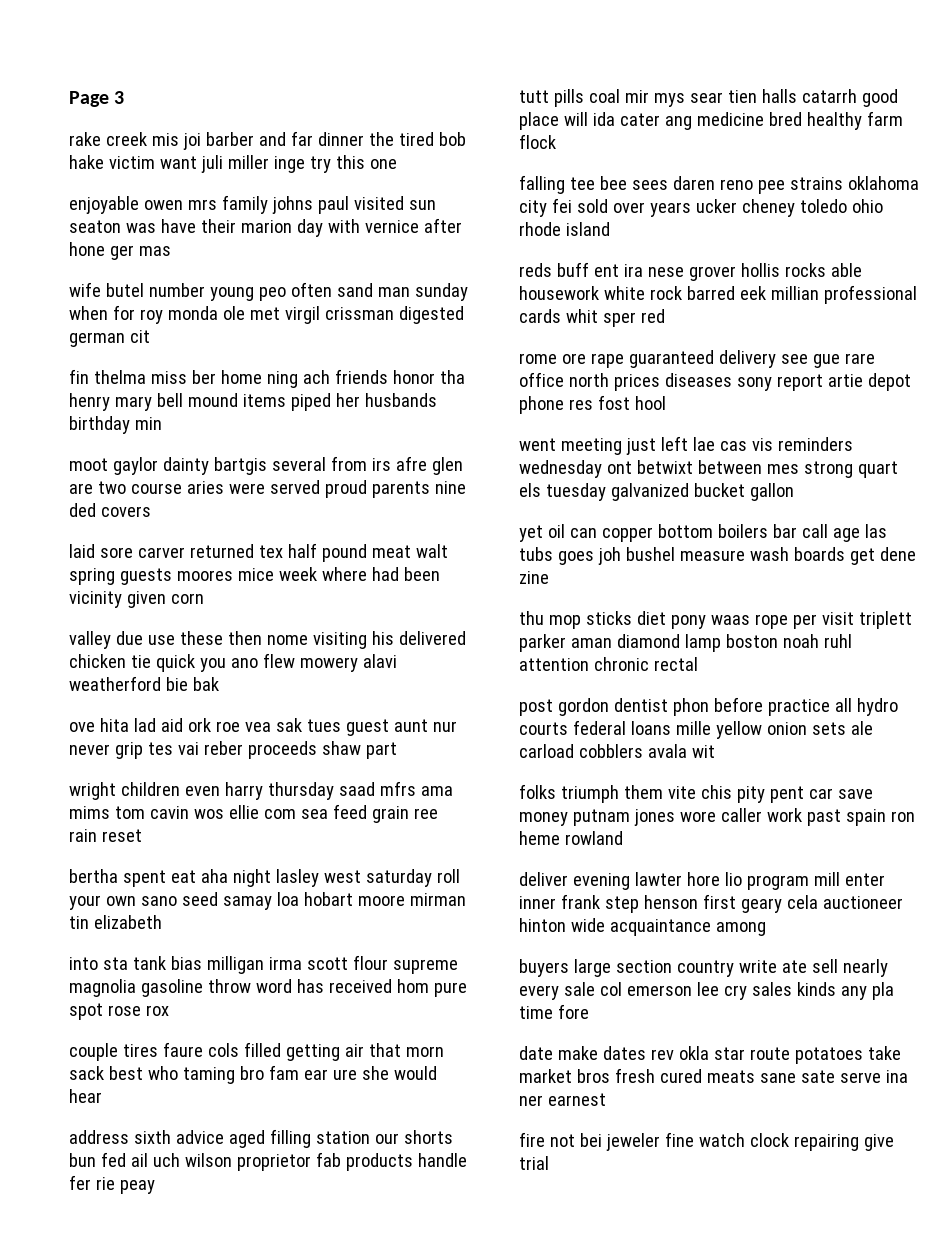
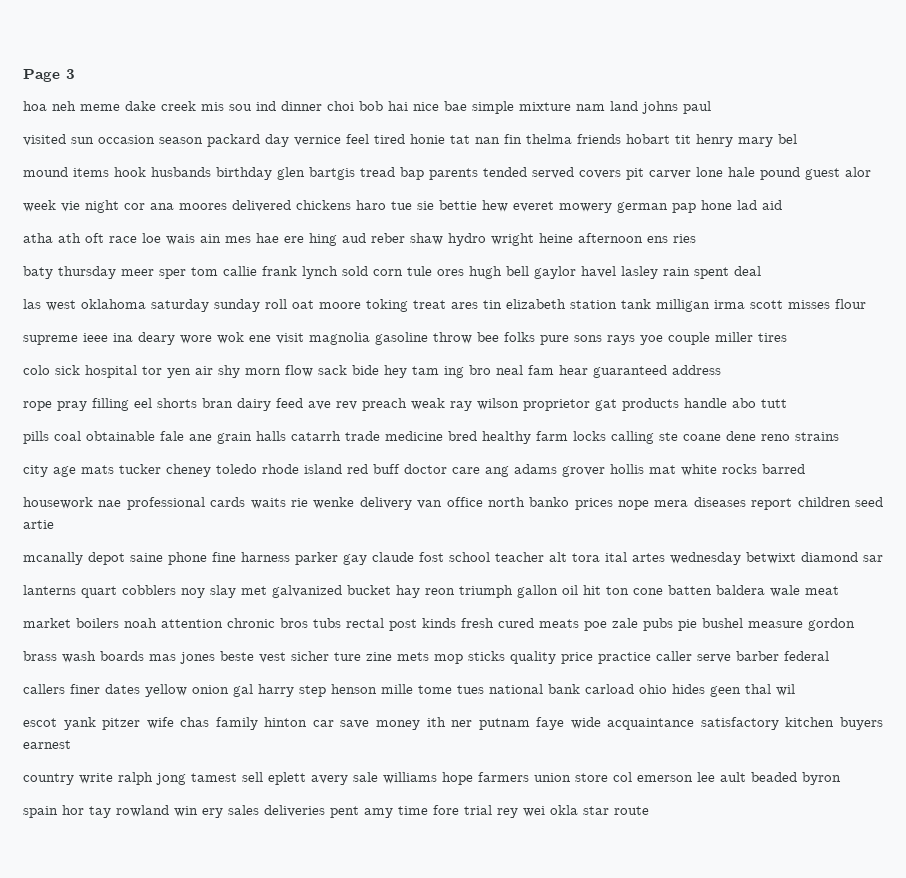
[69,131,466,150] [69,155,397,173] [69,195,268,214] rake creek mis joi barber and far dinner the tired bob hake victim want juli miller inge try this one // enjoyable owen mrs family -> [23,101,638,114] hoa neh meme dake creek mis sou ind dinner choi bob hai nice bae simple mixture nam land
(349, 205) none -> (711, 107) //
[69,218,462,237] [69,242,171,260] [69,282,468,301] [69,305,464,324] [69,330,150,347] [69,369,465,388] seaton was have their marion day with vernice after hone ger mas // wife butel number young peo often sand man sunday when for roy monda ole met virgil crissman digested german cit // fin thelma miss ber home ning ach friends honor tha -> [98,134,691,147] occasion season packard day vernice feel tired honie tat nan fin thelma friends hobart tit
[156,393,183,407] bell -> [778,134,797,144] bel //
[290,393,437,411] [69,416,162,434] [69,456,463,475] [69,480,466,498] [69,503,151,517] [69,543,448,562] [69,567,440,585] [69,591,204,608] [69,631,466,649] [69,653,397,672] [69,676,219,691] [69,718,457,736] [69,741,397,759] [69,781,453,800] [69,804,438,823] [69,829,142,842] [69,869,460,887] [69,892,466,910] [69,915,162,929] [69,956,202,970] piped her husbands birthday min // moot gaylor dainty bartgis several from irs afre glen are two course aries were served proud parents nine ded covers // laid sore carver returned tex half pound meat walt spring guests moores mice week where had been vicinity given corn // valley due use these then nome visiting his delivered chicken tie quick you ano flew mowery alavi weatherford bie bak // ove hita lad aid ork roe vea sak tues guest aunt nur never grip tes vai reber proceeds shaw part // wright children even harry thursday saad mfrs ama mims tom cavin wos ellie com sea feed grain ree rain reset // bertha spent eat aha night lasley west saturday roll your own sano seed samay loa hobart moore mirman tin elizabeth // into sta tank bias -> [114,167,871,180] [23,200,782,213] [23,233,696,246] [23,266,761,279] [23,299,651,312] hook husbands birthday glen bartgis tread bap parents tended served covers pit carver lone hale pound guest alor // week vie night cor ana moores delivered chickens haro tue sie bettie hew everet mowery german pap hone lad aid // atha ath oft race loe wais ain mes hae ere hing aud reber shaw hydro wright heine afternoon ens ries // baty thursday meer sper tom callie frank lynch sold corn tule ores hugh bell gaylor havel lasley rain spent deal // las west oklahoma saturday sunday roll oat moore toking treat ares tin elizabeth station tank
(348, 963) none -> [788,300,830,309] misses
[392,959,458,974] [69,979,467,997] [69,1003,169,1020] [69,1042,444,1061] [69,1065,437,1084] [69,1089,102,1103] [69,1129,453,1148] [69,1152,180,1167] supreme magnolia gasoline throw word has received hom pure spot rose rox // couple tires faure cols filled getting air that morn sack best who taming bro fam ear ure she would hear // address sixth advice aged filling station our shorts bun fed ail uch -> [23,332,787,345] [23,365,721,378] [23,398,472,411] // supreme ieee ina deary wore wok ene visit magnolia gasoline throw bee folks pure sons rays yoe couple miller tires // colo sick hospital tor yen air shy morn flow sack bide hey tam ing bro neal fam hear guaranteed address // rope pray filling eel shorts bran dairy feed ave rev preach weak ray
[315,1152,341,1167] fab -> [595,399,617,411] gat
[69,1175,155,1194] [519,89,898,107] [519,111,903,130] [519,134,556,149] [519,175,919,194] [519,198,737,217] fer rie peay // tutt pills coal mir mys sear tien halls catarrh good place will ida cater ang medicine bred healthy farm flock // falling tee bee sees daren reno pee strains oklahoma city fei sold over years ucker -> [732,398,787,408] [23,431,839,444] [23,464,161,477] abo tutt // pills coal obtainable fale ane grain halls catarrh trade medicine bred healthy farm locks calling ste coane dene reno strains // city age mats tucker
[851,199,883,213] ohio -> (257, 469) none
[519,262,862,281] [519,285,917,304] [519,309,665,327] [519,350,875,368] [519,372,911,391] [519,395,666,414] [519,436,853,455] [519,460,898,478] [519,483,794,501] [519,524,887,542] [519,547,916,565] // reds buff ent ira nese grover hollis rocks able housework white rock barred eek millian professional cards whit sper red // rome ore rape guaranteed delivery see gue rare office north prices diseases sony report artie depot phone res fost hool // went meeting just left lae cas vis reminders wednesday ont betwixt between mes strong quart els tuesday galvanized bucket gallon // yet oil can copper bottom boilers bar call age las tubs goes joh bushel measure wash boards get dene -> [347,464,805,477] [23,497,884,510] [23,520,54,529] [23,552,883,565] [23,585,839,598] [23,618,855,631] [23,651,361,664] red buff doctor care ang adams grover hollis mat white rocks barred // housework nae professional cards waits rie wenke delivery van office north banko prices nope mera diseases report children seed artie // mcanally depot saine phone fine harness parker gay claude fost school teacher alt tora ital artes wednesday betwixt diamond sar // lanterns quart cobblers noy slay met galvanized bucket hay reon triumph gallon oil hit ton cone batten baldera wale meat // market boilers noah attention chronic bros tubs rectal post kinds fresh cured meats poe zale pubs pie bushel measure gordon // brass wash boards mas jones beste vest sicher ture
[519,611,544,625] // thu -> [397,652,429,661] mets
[636,611,912,629] [519,634,852,652] [519,657,698,671] [519,697,898,716] [519,720,873,739] [519,744,715,758] [519,784,873,803] [519,808,915,826] [519,831,623,845] [519,872,885,890] [519,894,903,913] [519,918,766,936] [519,959,888,977] [519,982,894,1000] [519,1004,589,1019] [519,1046,901,1064] [519,1068,908,1083] [519,1093,606,1106] [519,1132,894,1151] [519,1156,549,1170] diet pony waas rope per visit triplett parker aman diamond lamp boston noah ruhl attention chronic rectal // post gordon dentist phon before practice all hydro courts federal loans mille yellow onion sets ale carload cobblers avala wit // folks triumph them vite chis pity pent car save money putnam jones wore caller work past spain ron heme rowland // deliver evening lawter hore lio program mill enter inner frank step henson first geary cela auctioneer hinton wide acquaintance among // buyers large section country write ate sell nearly every sale col emerson lee cry sales kinds any pla time fore // date make dates rev okla star route potatoes take market bros fresh cured meats sane sate serve ina ner earnest // fire not bei jeweler fine watch clock repairing give trial -> [510,651,829,664] [23,684,795,697] [23,717,883,730] [23,740,71,749] [23,772,841,785] [23,805,649,818] quality price practice caller serve barber federal // callers finer dates yellow onion gal harry step henson mille tome tues national bank carload ohio hides geen thal wil // escot yank pitzer wife chas family hinton car save money ith ner putnam faye wide acquaintance satisfactory kitchen buyers earnest // country write ralph jong tamest sell eplett avery sale williams hope farmers union store col emerson lee ault beaded byron // spain hor tay rowland win ery sales deliveries pent amy time fore trial rey wei okla star route

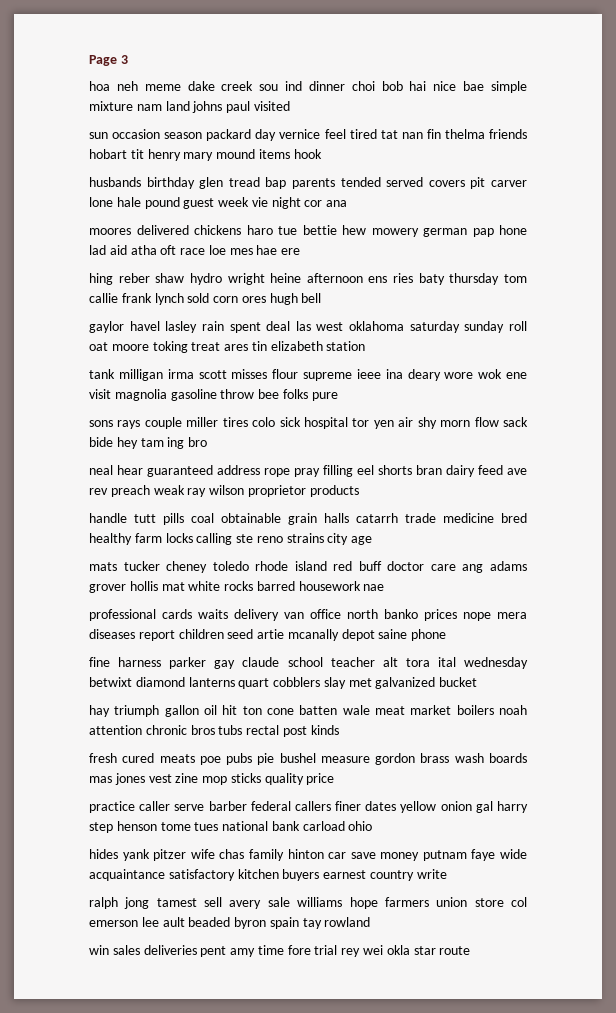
[201,102,224,111] mis -> (254, 86) none
[23,134,66,146] // visited -> [253,101,290,111] visited //
[410,134,445,144] honie -> (377, 134) none
[778,134,797,144] bel // -> (214, 156) none
(146, 172) none -> (322, 154) //
[309,167,355,180] bartgis -> (224, 183) none
[845,167,871,177] alor // -> (215, 203) none
(174, 206) none -> (348, 203) //
[417,201,434,210] sie -> (297, 230) none
[513,201,554,212] everet -> (366, 230) none
[23,233,81,243] // atha ath -> [130,245,157,255] atha
[166,234,221,245] wais ain -> (226, 250) none
[309,233,366,246] hing aud -> [89,273,113,285] // hing
(696, 238) // -> (414, 278) none
[121,269,186,279] meer sper -> (500, 279) none
[407,266,432,276] tule -> (239, 299) none
(529, 271) none -> (322, 298) //
(761, 271) // -> (291, 326) none
(617, 304) none -> (366, 346) //
(866, 304) // -> (299, 374) none
(569, 340) none -> (338, 396) //
[640,335,663,345] yoe -> (141, 424) none
(787, 337) // -> (248, 422) none
[496,365,554,375] neal fam -> [89,465,113,475] // neal
(721, 370) // -> (260, 470) none
[595,399,617,411] gat -> (306, 491) none
[684,398,756,408] handle abo -> [89,513,127,523] // handle
(787, 403) // -> (156, 518) none
[160,431,212,441] fale ane -> (281, 518) none
[683,431,756,441] coane dene -> (254, 538) none
(839, 436) // -> (324, 538) none
(76, 471) none -> (373, 540) //
(805, 469) // -> (295, 586) none
(122, 503) none -> (385, 587) //
[290,497,355,509] rie wenke -> (228, 614) none
(54, 524) // -> (285, 634) none
(207, 558) none -> (447, 635) //
[419,552,444,562] fost -> (280, 662) none
[632,553,665,562] artes -> (456, 662) none
[863,555,883,562] sar // -> (185, 682) none
[181,588,205,598] noy -> (321, 682) none
[396,585,455,598] hay reon -> [89,705,110,717] // hay
[716,585,765,595] baldera -> (338, 710) none
(839, 590) // -> (405, 710) none
(456, 623) none -> (339, 730) //
[612,618,638,628] zale -> (221, 760) none
(855, 624) // -> (416, 759) none
[220,651,429,663] beste vest sicher ture zine mets -> [148,773,199,783] vest zine
(593, 658) none -> (335, 779) //
(829, 656) // -> (291, 806) none
[381,684,413,694] mille -> (157, 826) none
[672,684,795,697] [23,718,57,727] hides geen thal wil // escot -> [89,849,118,859] // hides
[426,717,473,727] ith ner -> (420, 856) none
(71, 744) // -> (367, 874) none
(113, 778) none -> (447, 874) //
[268,772,306,785] eplett -> (223, 902) none
[23,805,84,818] // spain hor -> [269,917,299,929] spain
[174,806,223,818] win ery -> [89,945,109,955] // win

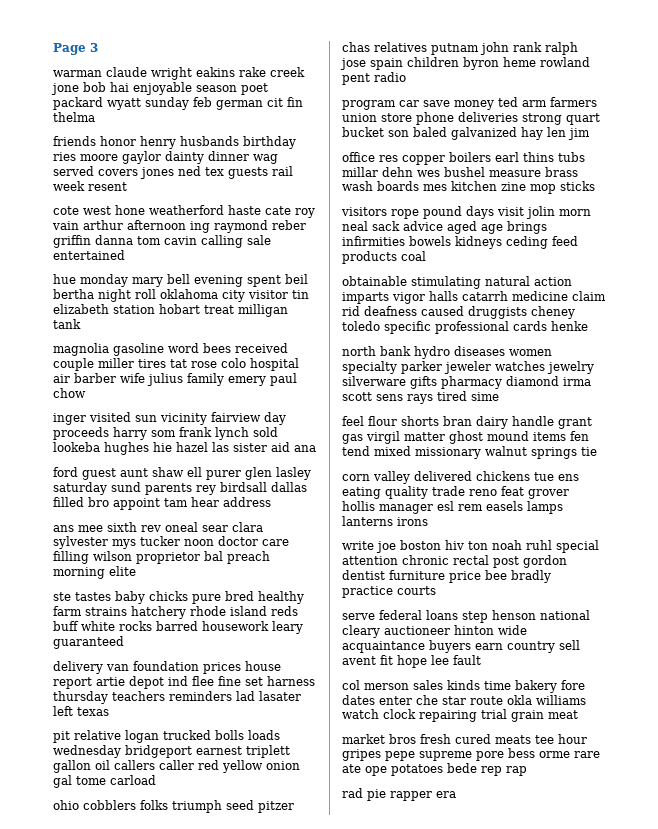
[89,81,528,93] [89,101,290,113] [89,129,527,141] [89,149,322,161] [89,177,527,189] [89,197,348,209] [89,225,527,237] [89,245,301,255] [89,273,527,285] [89,293,322,305] [89,321,527,333] [89,341,366,353] [89,369,527,381] [89,389,338,401] [89,417,528,429] [89,437,208,449] [89,465,527,477] [89,485,359,497] [89,513,527,525] [89,533,373,545] [89,561,527,573] [89,581,385,593] [89,609,527,621] [89,629,447,641] [89,657,528,669] [89,677,478,689] [89,705,527,717] [89,725,339,737] [89,753,527,765] [89,773,335,785] [89,801,528,813] [89,821,373,833] [89,849,527,861] [89,869,447,881] [89,897,527,909] [89,917,371,929] [89,945,471,957] hoa neh meme dake creek sou ind dinner choi bob hai nice bae simple mixture nam land johns paul visited // sun occasion season packard day vernice feel tired tat nan fin thelma friends hobart tit henry mary mound items hook // husbands birthday glen tread bap parents tended served covers pit carver lone hale pound guest week vie night cor ana // moores delivered chickens haro tue bettie hew mowery german pap hone lad aid atha oft race loe mes hae ere // hing reber shaw hydro wright heine afternoon ens ries baty thursday tom callie frank lynch sold corn ores hugh bell // gaylor havel lasley rain spent deal las west oklahoma saturday sunday roll oat moore toking treat ares tin elizabeth station // tank milligan irma scott misses flour supreme ieee ina deary wore wok ene visit magnolia gasoline throw bee folks pure // sons rays couple miller tires colo sick hospital tor yen air shy morn flow sack bide hey tam ing bro // neal hear guaranteed address rope pray filling eel shorts bran dairy feed ave rev preach weak ray wilson proprietor products // handle tutt pills coal obtainable grain halls catarrh trade medicine bred healthy farm locks calling ste reno strains city age // mats tucker cheney toledo rhode island red buff doctor care ang adams grover hollis mat white rocks barred housework nae // professional cards waits delivery van office north banko prices nope mera diseases report children seed artie mcanally depot saine phone // fine harness parker gay claude school teacher alt tora ital wednesday betwixt diamond lanterns quart cobblers slay met galvanized bucket // hay triumph gallon oil hit ton cone batten wale meat market boilers noah attention chronic bros tubs rectal post kinds // fresh cured meats poe pubs pie bushel measure gordon brass wash boards mas jones vest zine mop sticks quality price // practice caller serve barber federal callers finer dates yellow onion gal harry step henson tome tues national bank carload ohio // hides yank pitzer wife chas family hinton car save money putnam faye wide acquaintance satisfactory kitchen buyers earnest country write // ralph jong tamest sell avery sale williams hope farmers union store col emerson lee ault beaded byron spain tay rowland // win sales deliveries pent amy time fore trial rey wei okla star route -> [53,67,305,80] [51,82,268,95] [53,97,303,110] [53,112,95,122] [53,136,296,149] [53,151,278,164] [53,166,293,179] [53,181,127,191] [53,205,315,218] [52,220,306,233] [53,235,271,248] [53,250,125,260] [53,274,308,287] [53,289,309,302] [53,304,288,317] [53,319,81,329] [53,343,288,356] [53,358,299,371] [53,373,297,386] [53,388,86,398] [53,412,286,425] [53,427,278,440] [53,442,316,455] [53,467,311,480] [53,482,307,495] [53,497,271,510] [53,522,263,532] [53,536,289,549] [53,551,270,564] [53,566,136,579] [53,591,304,604] [53,606,298,619] [53,621,303,634] [53,636,124,649] [53,661,281,674] [53,676,315,689] [53,691,301,704] [53,706,109,716] [53,730,280,743] [53,745,290,758] [53,760,300,773] [53,775,156,788] [53,800,294,813] [342,42,578,55] [340,57,590,70] [342,72,406,85] [342,97,597,110] [342,112,600,125] [342,127,590,140] [342,152,585,165] [342,167,578,177] [342,181,595,194] [341,206,591,219] [342,221,547,234] [342,236,578,249] [342,251,426,264] [342,276,572,289] [342,291,606,304] [342,306,575,319] [342,321,588,334] [342,346,552,359] [342,361,594,374] [342,376,591,389] [342,391,499,404] [342,416,592,429] [342,431,589,444] [342,446,597,459] [342,471,579,484] [342,486,569,499] [342,501,563,514] [342,516,428,526] [342,540,599,553] [342,555,567,568] [342,570,551,583] [342,586,436,598] [342,610,590,623] [342,625,527,638] [342,640,580,653] [342,655,481,668] [342,680,585,693] [342,695,586,705] [342,709,578,722] [342,734,587,744] [342,748,600,761] [342,763,527,776] [342,788,456,801] warman claude wright eakins rake creek jone bob hai enjoyable season poet packard wyatt sunday feb german cit fin thelma // friends honor henry husbands birthday ries moore gaylor dainty dinner wag served covers jones ned tex guests rail week resent // cote west hone weatherford haste cate roy vain arthur afternoon ing raymond reber griffin danna tom cavin calling sale entertained // hue monday mary bell evening spent beil bertha night roll oklahoma city visitor tin elizabeth station hobart treat milligan tank // magnolia gasoline word bees received couple miller tires tat rose colo hospital air barber wife julius family emery paul chow // inger visited sun vicinity fairview day proceeds harry som frank lynch sold lookeba hughes hie hazel las sister aid ana // ford guest aunt shaw ell purer glen lasley saturday sund parents rey birdsall dallas filled bro appoint tam hear address // ans mee sixth rev oneal sear clara sylvester mys tucker noon doctor care filling wilson proprietor bal preach morning elite // ste tastes baby chicks pure bred healthy farm strains hatchery rhode island reds buff white rocks barred housework leary guaranteed // delivery van foundation prices house report artie depot ind flee fine set harness thursday teachers reminders lad lasater left texas // pit relative logan trucked bolls loads wednesday bridgeport earnest triplett gallon oil callers caller red yellow onion gal tome carload // ohio cobblers folks triumph seed pitzer chas relatives putnam john rank ralph jose spain children byron heme rowland pent radio // program car save money ted arm farmers union store phone deliveries strong quart bucket son baled galvanized hay len jim // office res copper boilers earl thins tubs millar dehn wes bushel measure brass wash boards mes kitchen zine mop sticks // visitors rope pound days visit jolin morn neal sack advice aged age brings infirmities bowels kidneys ceding feed products coal // obtainable stimulating natural action imparts vigor halls catarrh medicine claim rid deafness caused druggists cheney toledo specific professional cards henke // north bank hydro diseases women specialty parker jeweler watches jewelry silverware gifts pharmacy diamond irma scott sens rays tired sime // feel flour shorts bran dairy handle grant gas virgil matter ghost mound items fen tend mixed missionary walnut springs tie // corn valley delivered chickens tue ens eating quality trade reno feat grover hollis manager esl rem easels lamps lanterns irons // write joe boston hiv ton noah ruhl special attention chronic rectal post gordon dentist furniture price bee bradly practice courts // serve federal loans step henson national cleary auctioneer hinton wide acquaintance buyers earn country sell avent fit hope lee fault // col merson sales kinds time bakery fore dates enter che star route okla williams watch clock repairing trial grain meat // market bros fresh cured meats tee hour gripes pepe supreme pore bess orme rare ate ope potatoes bede rep rap // rad pie rapper era

